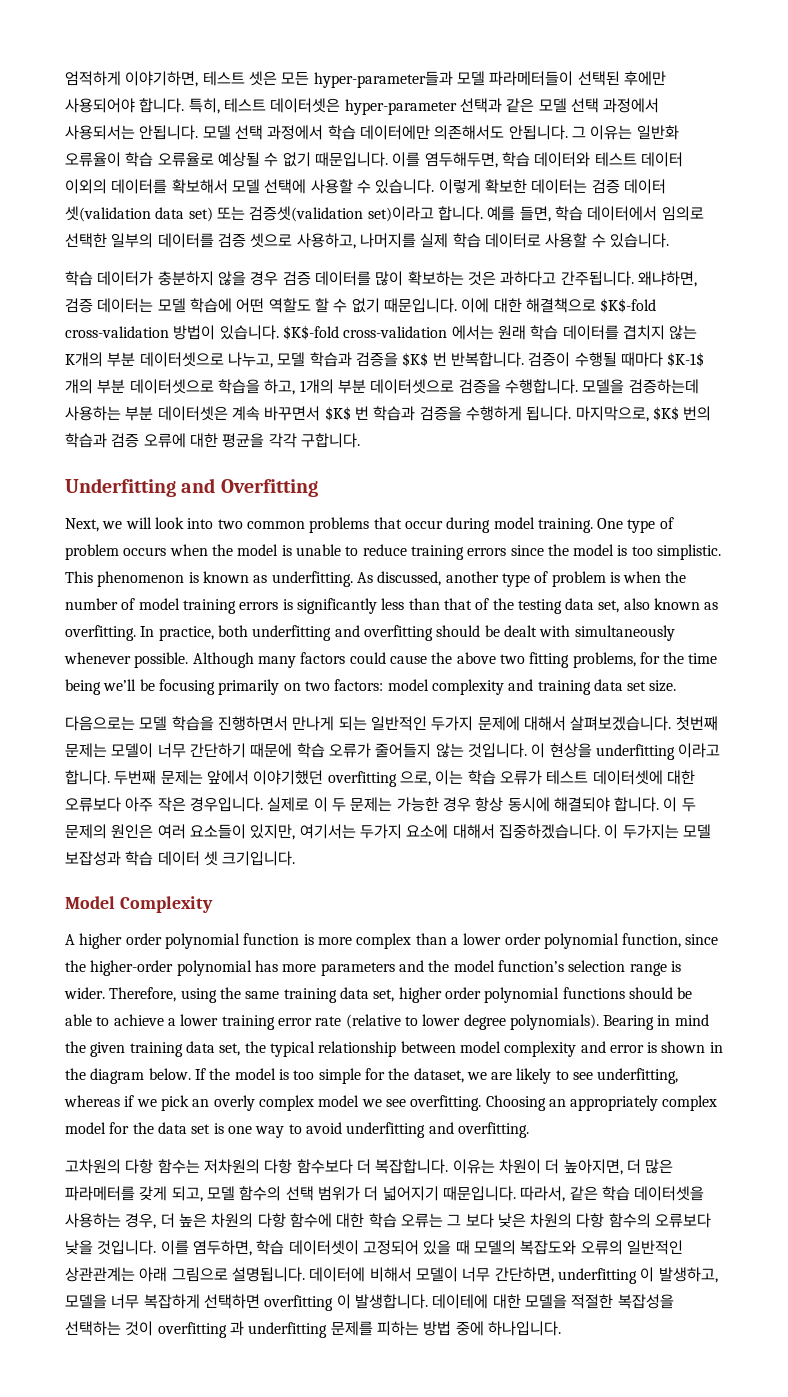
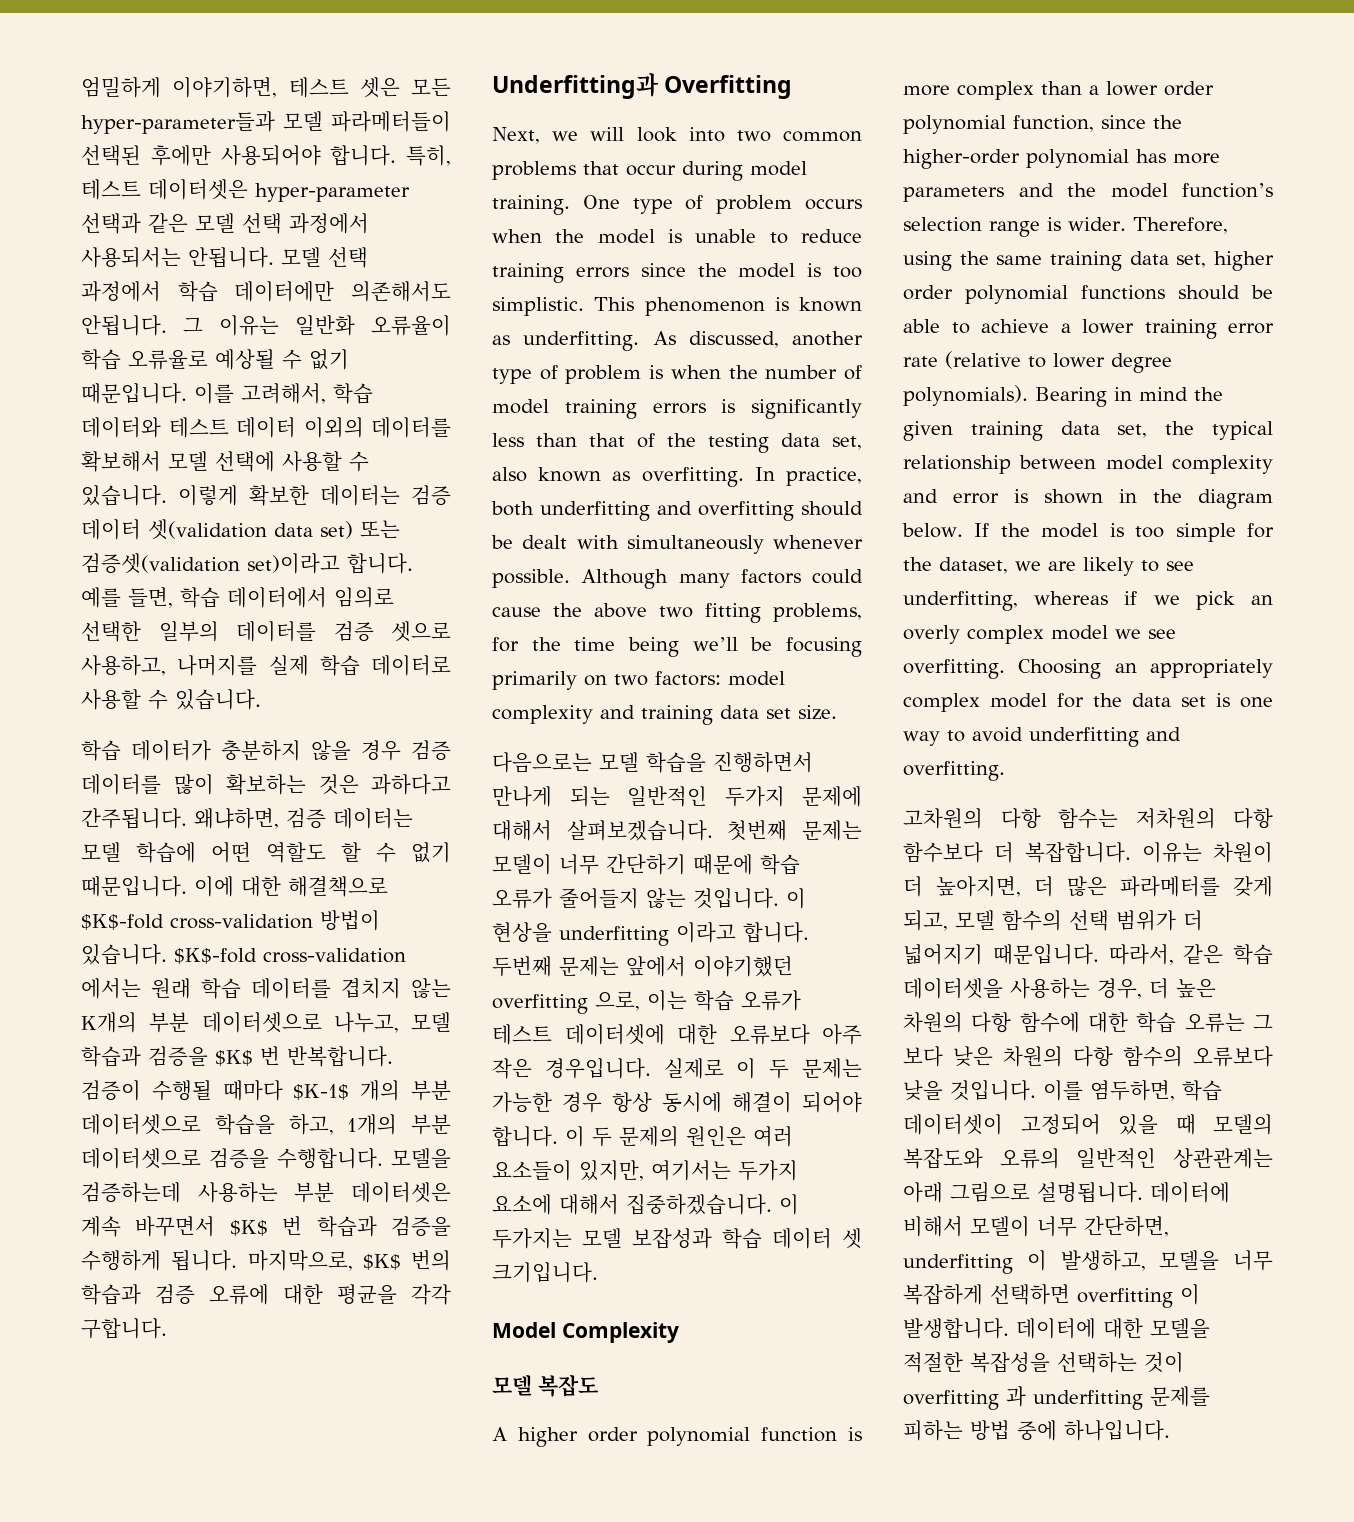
[65,71,121,86] 엄적하게 -> [81,77,161,98] 엄밀하게
[424,152,498,168] 염두해두면, -> [241,383,326,404] 고려해서,
[65,478,216,497] Underfitting and -> [492,73,659,99] Underfitting과
[553,797,610,812] 해결되야 -> [732,1092,862,1113] 해결이 되어야
(213, 904) none -> [492,1375,598,1397] // 모델 복잡도
[432,1294,489,1309] 데이테에 -> [1016,1318,1096,1339] 데이터에

